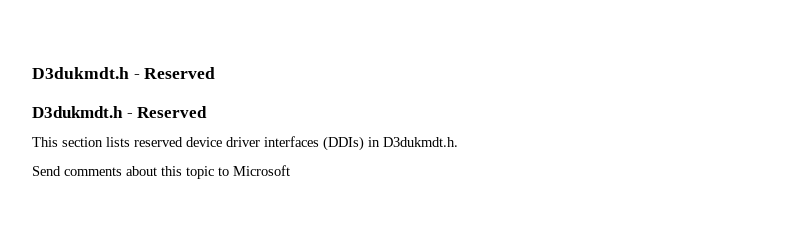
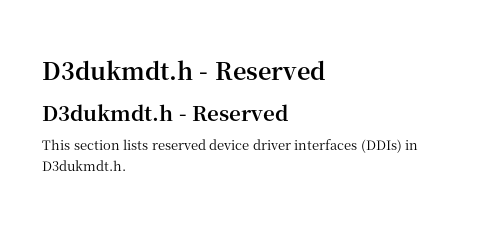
[32,165,290,179] // Send comments about this topic to Microsoft -> (126, 165) none

